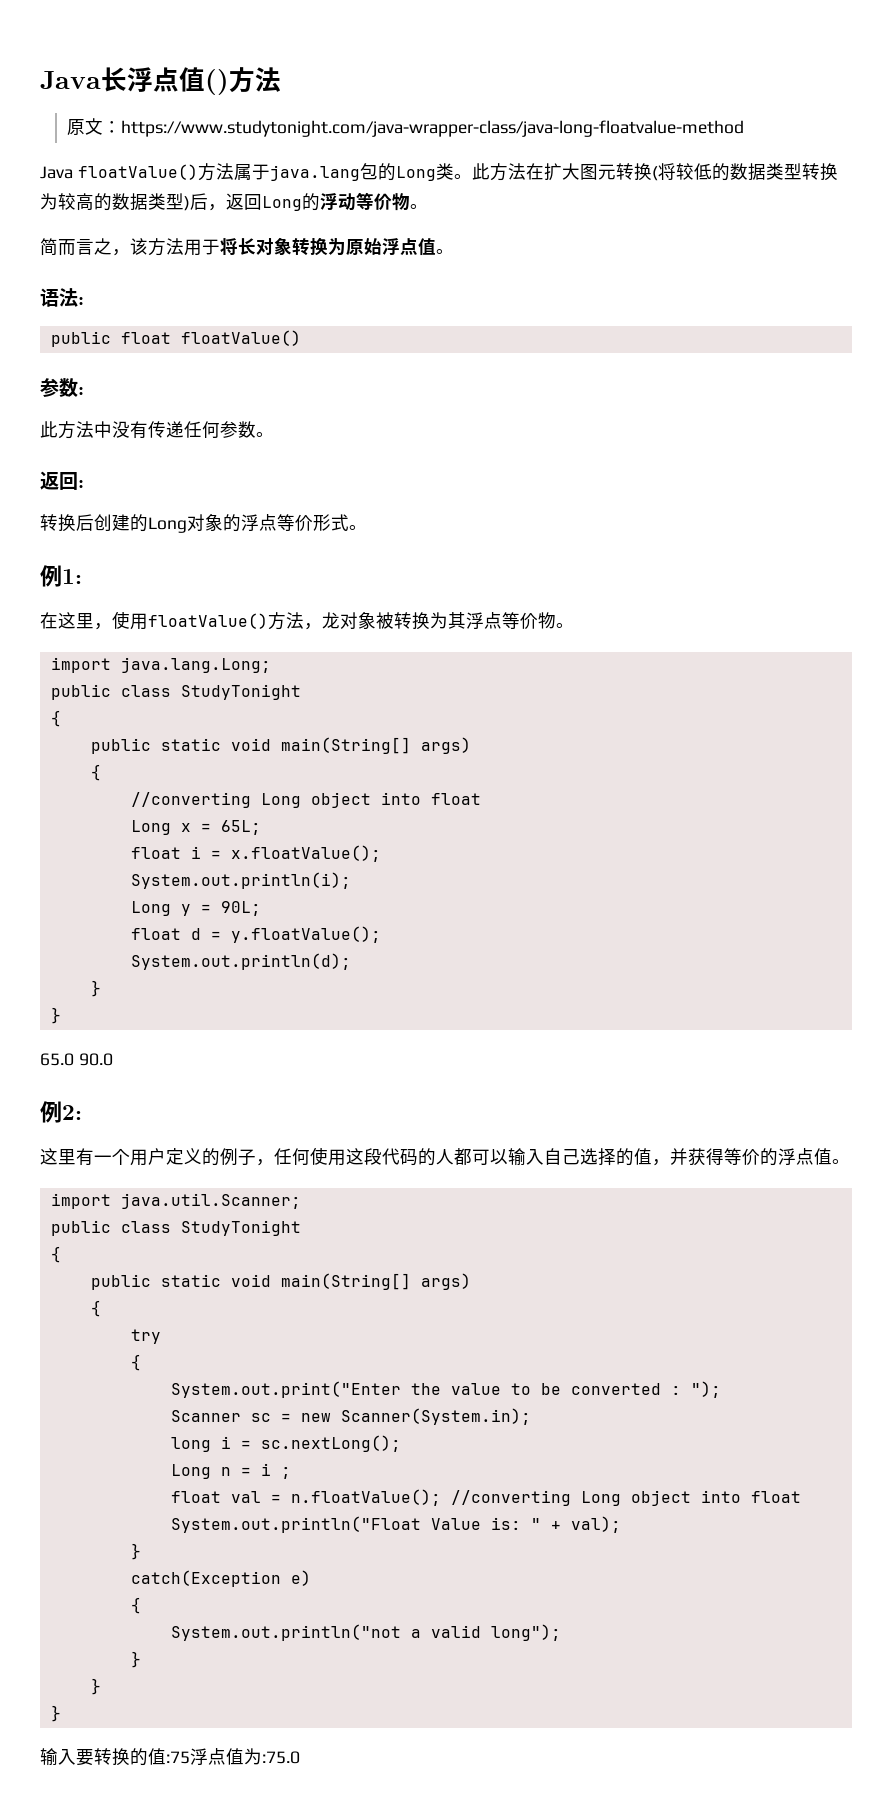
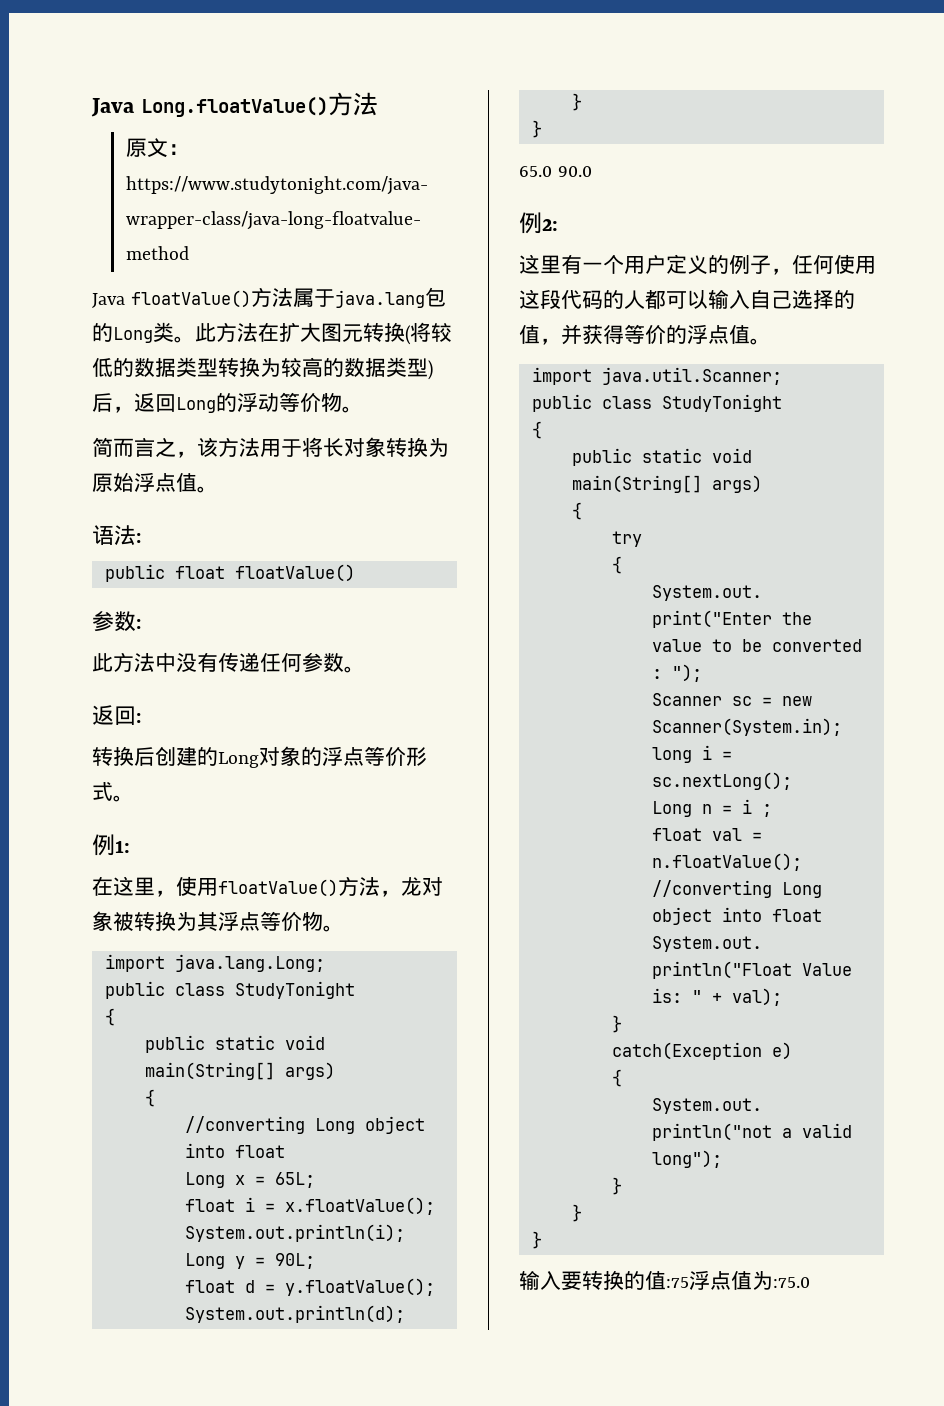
[40,67,229,95] Java长浮点值() -> [91,97,328,117] Java Long.floatValue()

